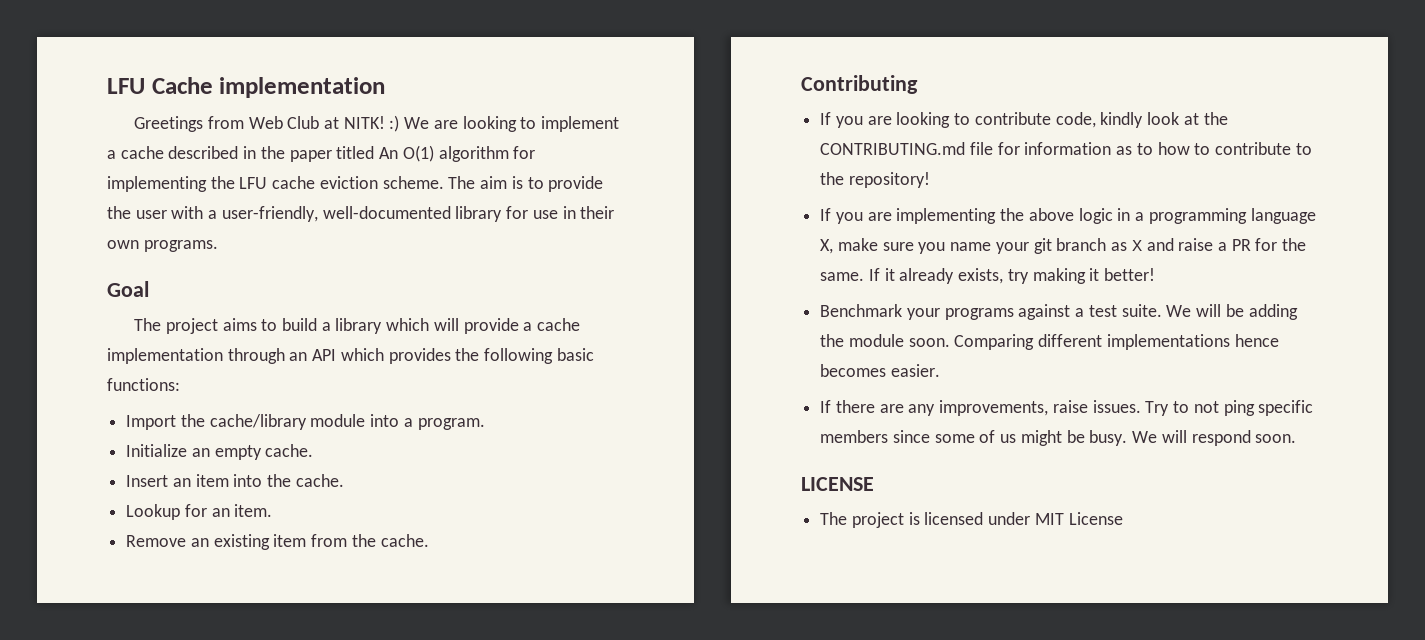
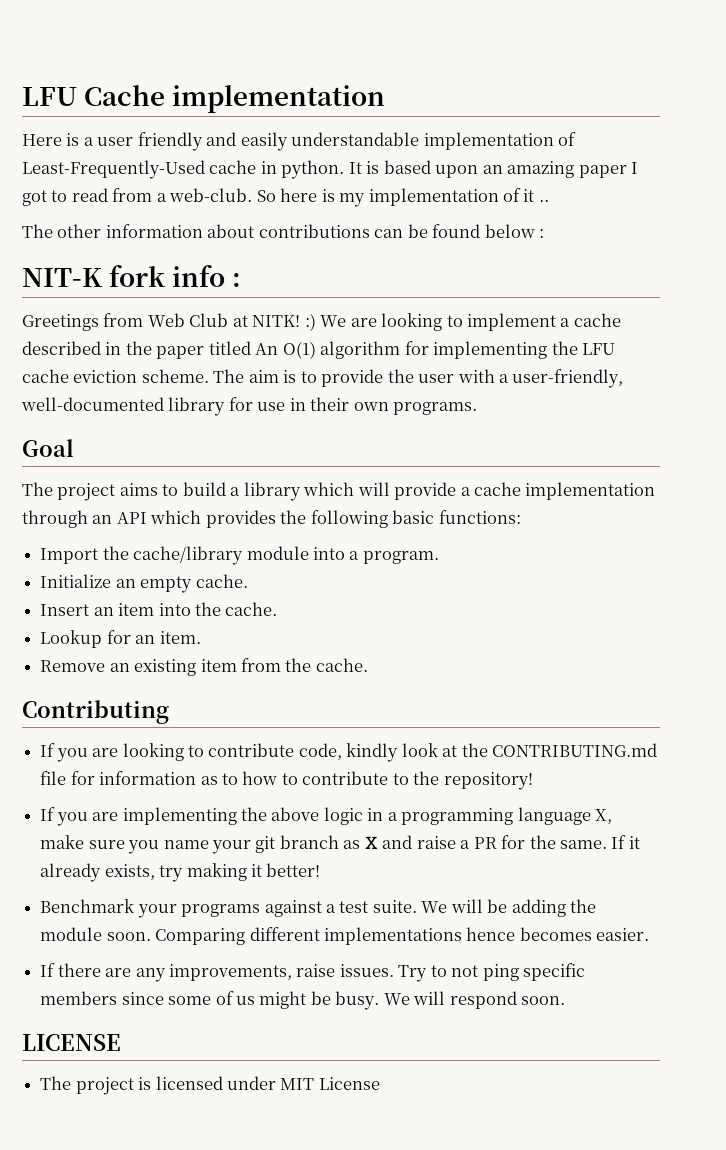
(386, 87) none -> [22,132,577,151] [22,160,639,179] [22,188,549,207] [22,224,545,238] [22,265,242,287] // Here is a user friendly and easily understandable implementation of Least-Frequently-Used cache in python. It is based upon an amazing paper I got to read from a web-club. So here is my implementation of it .. // The other information about contributions can be found below : // NIT-K fork info :

